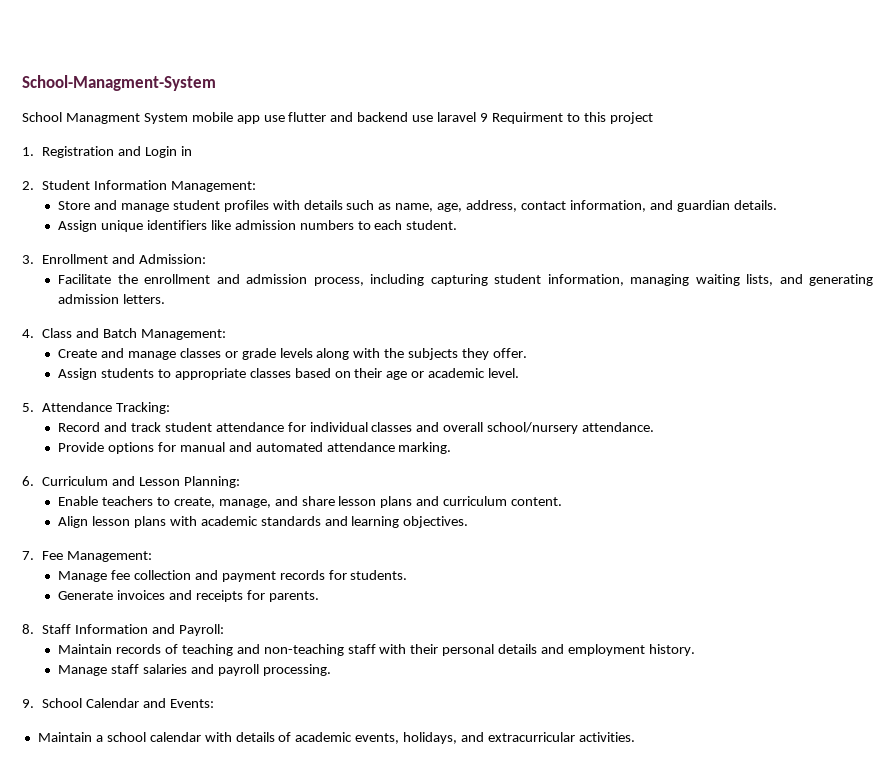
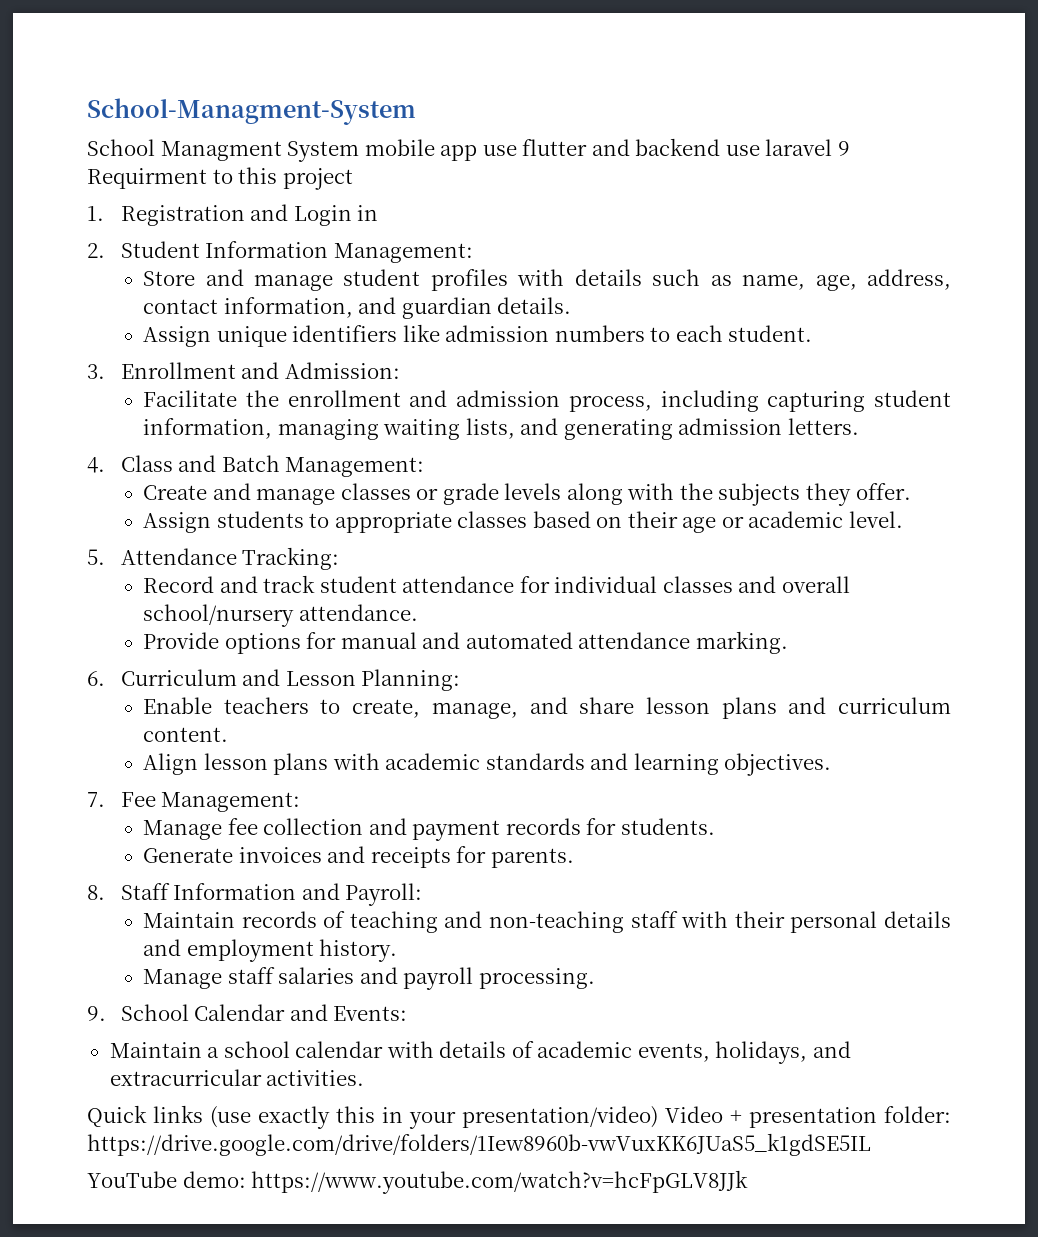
(635, 737) none -> [87,1105,951,1129] [87,1133,871,1156] [87,1170,749,1194] // Quick links (use exactly this in your presentation/video) Video + presentation folder: https://drive.google.com/drive/folders/1Iew8960b-vwVuxKK6JUaS5_k1gdSE5IL // YouTube demo: https://www.youtube.com/watch?v=hcFpGLV8JJk

